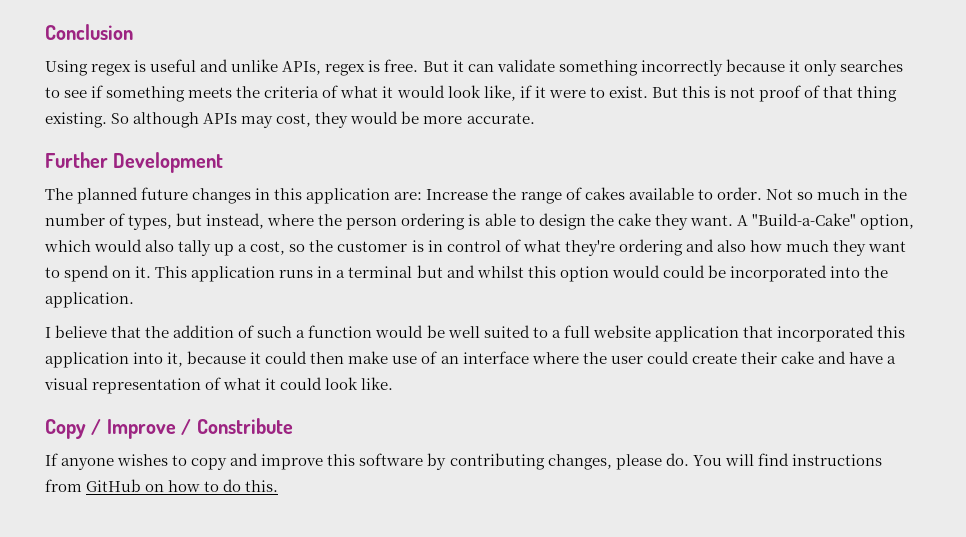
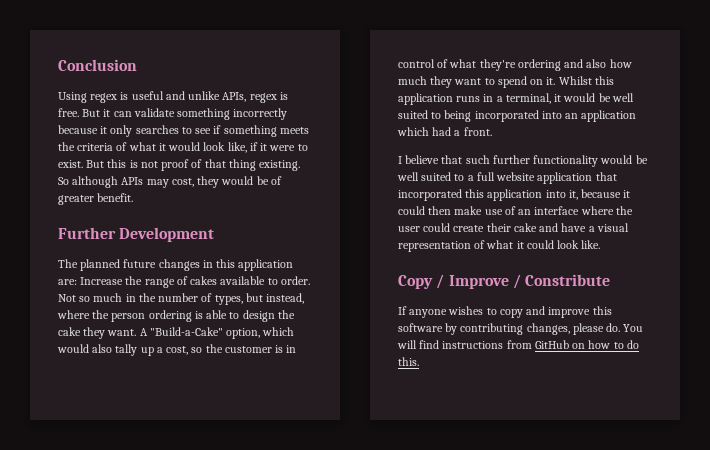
[423,113,535,124] more accurate. -> [270,176,282,185] [58,193,134,205] of greater benefit.
[155,266,188,278] This -> [558,76,614,85] Whilst this
[348,265,888,282] [45,292,134,308] [45,325,373,338] terminal but and whilst this option would could be incorporated into the application. // I believe that the addition of such a function -> [505,93,634,104] [398,110,637,122] [397,127,492,136] [398,155,599,167] terminal, it would be well suited to being incorporated into an application which had a front. // I believe that such further functionality

